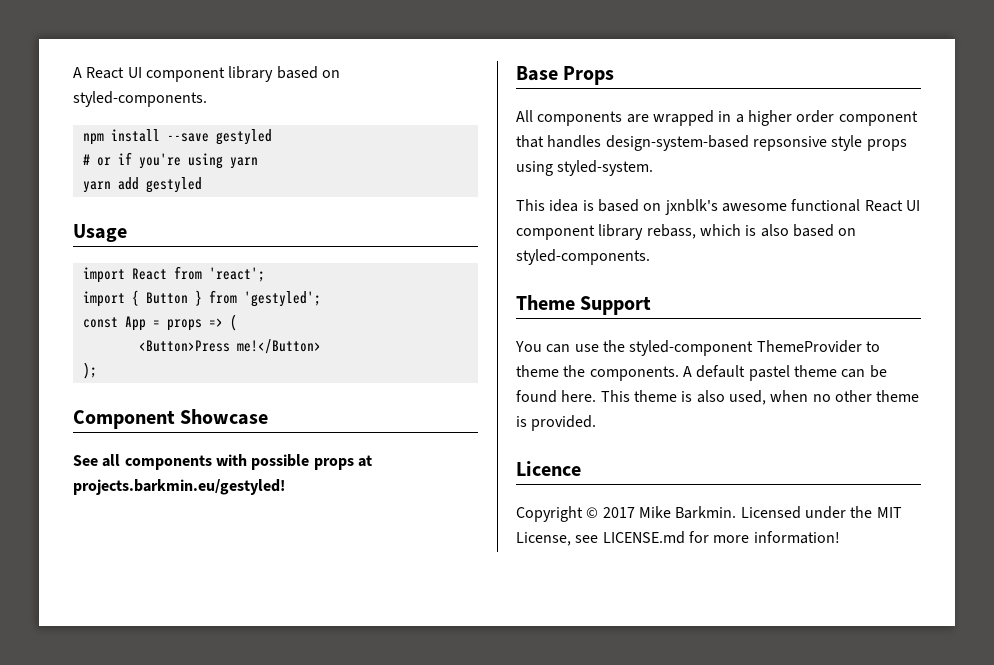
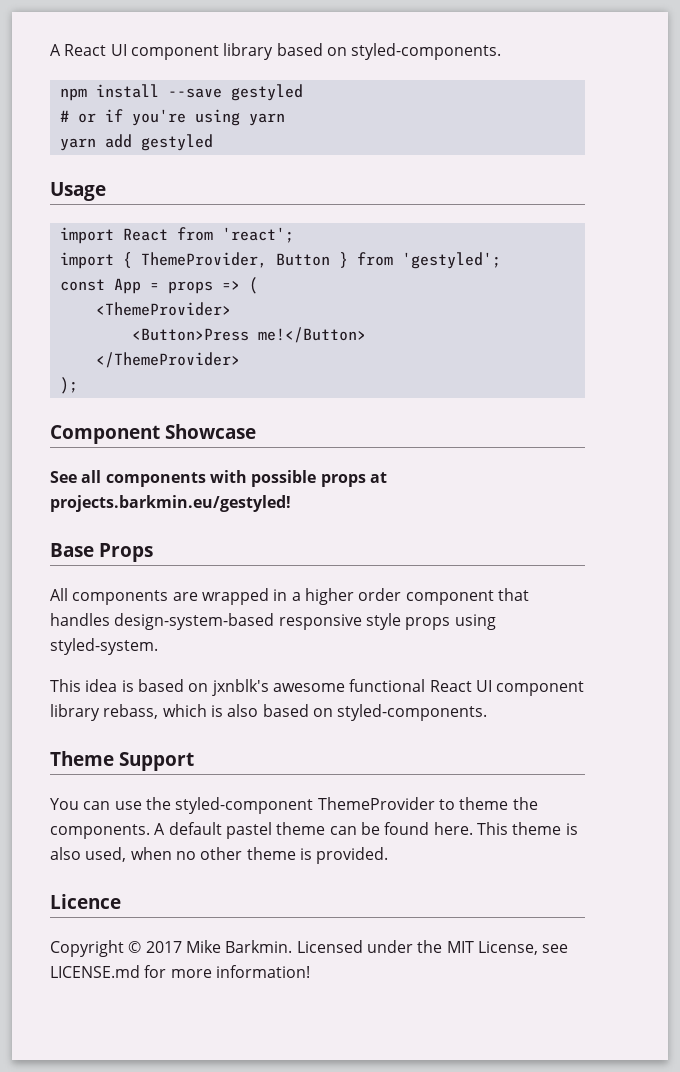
(139, 298) none -> [140,252,267,268] ThemeProvider,
(237, 322) none -> [95,302,231,316] // <ThemeProvider>
(321, 346) none -> [95,352,240,368] // </ThemeProvider>
[752,136,827,151] repsonsive -> [278,614,362,630] responsive

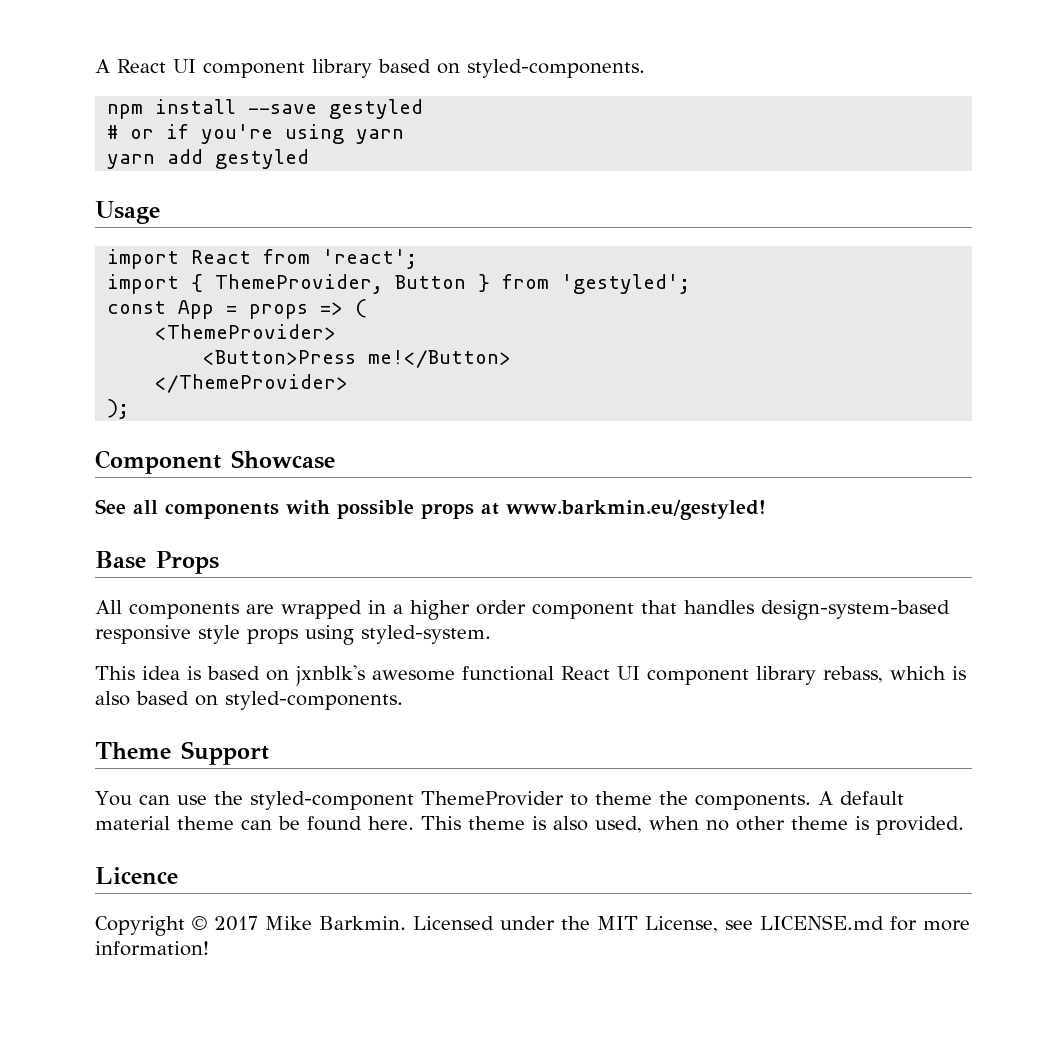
[50,495,291,512] projects.barkmin.eu/gestyled! -> [506,500,766,520] www.barkmin.eu/gestyled!
[225,822,272,839] pastel -> [95,816,170,830] material

